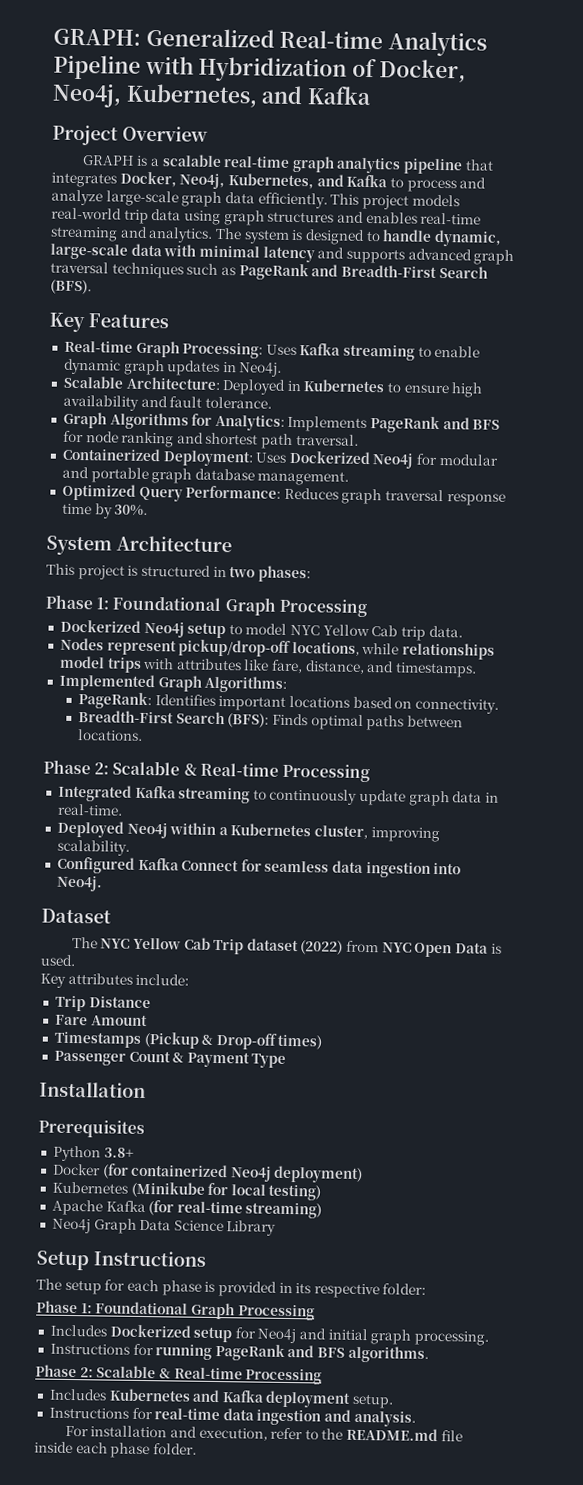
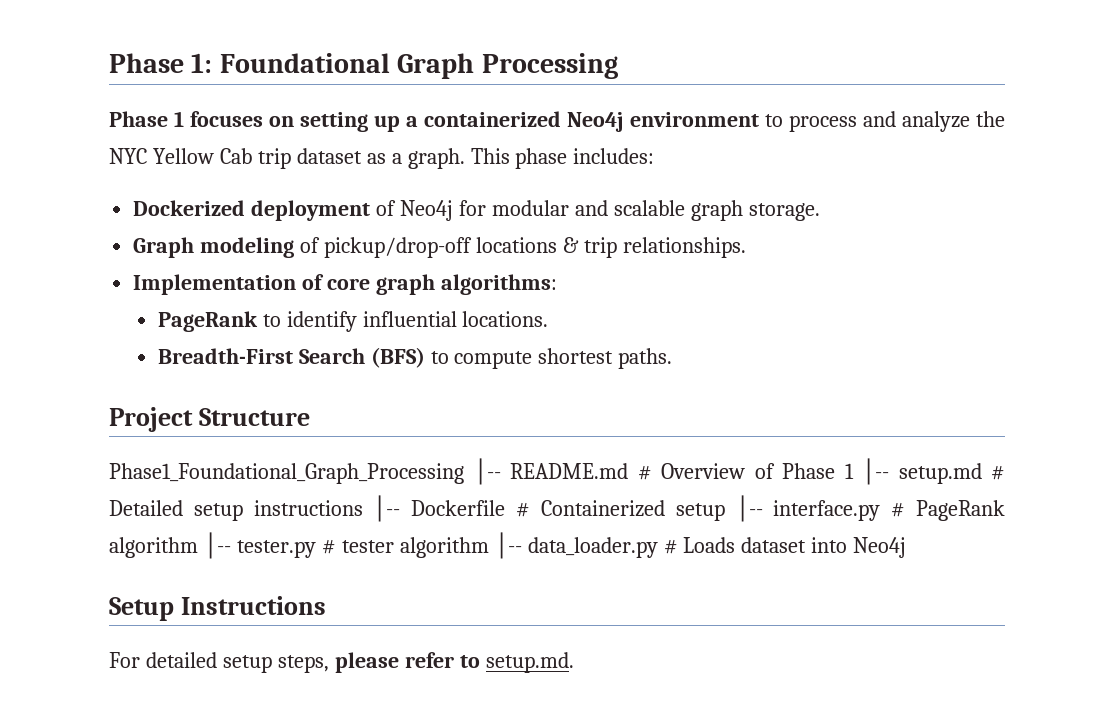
[53,27,488,57] [53,54,466,83] [52,82,373,108] [52,124,208,146] [81,154,494,175] [51,171,487,193] [51,189,460,210] [51,207,482,226] [50,226,502,247] [50,243,515,266] [50,261,488,281] [50,279,92,295] [49,312,169,333] [63,340,481,361] [63,358,283,377] [62,375,483,398] [62,394,272,411] [62,411,501,434] [62,430,359,449] [61,447,498,469] [61,466,350,486] [61,483,506,506] [61,503,149,519] [46,535,232,556] [46,563,311,583] [45,594,367,618] [59,619,463,641] [59,637,496,660] [59,655,478,678] [58,673,288,693] [77,692,499,714] [77,710,463,731] [77,729,143,741] [43,759,370,783] [57,784,500,807] [56,803,123,816] [56,820,440,843] [56,839,130,856] [56,856,462,878] [55,875,103,892] [41,908,111,924] [71,936,502,958] [40,954,76,967] [40,972,190,988] [54,995,151,1012] [54,1014,148,1027] [53,1031,323,1050] [53,1050,287,1068] [39,1081,146,1099] [38,1119,145,1139] [52,1145,134,1162] [52,1163,364,1184] [51,1181,322,1201] [51,1199,323,1219] [51,1218,277,1236] [36,1250,206,1271] [36,1278,427,1299] [36,1300,315,1321] [49,1324,490,1346] [49,1343,429,1363] [35,1364,323,1385] [48,1388,395,1409] [48,1407,416,1427] [64,1425,463,1442] [34,1441,197,1459] GRAPH: Generalized Real-time Analytics Pipeline with Hybridization of Docker, Neo4j, Kubernetes, and Kafka // Project Overview // GRAPH is a scalable real-time graph analytics pipeline that integrates Docker, Neo4j, Kubernetes, and Kafka to process and analyze large-scale graph data efficiently. This project models real-world trip data using graph structures and enables real-time streaming and analytics. The system is designed to handle dynamic, large-scale data with minimal latency and supports advanced graph traversal techniques such as PageRank and Breadth-First Search (BFS). // Key Features // Real-time Graph Processing: Uses Kafka streaming to enable dynamic graph updates in Neo4j. // Scalable Architecture: Deployed in Kubernetes to ensure high availability and fault tolerance. // Graph Algorithms for Analytics: Implements PageRank and BFS for node ranking and shortest path traversal. // Containerized Deployment: Uses Dockerized Neo4j for modular and portable graph database management. // Optimized Query Performance: Reduces graph traversal response time by 30%. // System Architecture // This project is structured in two phases: // Phase 1: Foundational Graph Processing // Dockerized Neo4j setup to model NYC Yellow Cab trip data. // Nodes represent pickup/drop-off locations, while relationships model trips with attributes like fare, distance, and timestamps. // Implemented Graph Algorithms: // PageRank: Identifies important locations based on connectivity. // Breadth-First Search (BFS): Finds optimal paths between locations. // Phase 2: Scalable & Real-time Processing // Integrated Kafka streaming to continuously update graph data in real-time. // Deployed Neo4j within a Kubernetes cluster, improving scalability. // Configured Kafka Connect for seamless data ingestion into Neo4j. // Dataset // The NYC Yellow Cab Trip dataset (2022) from NYC Open Data is used. // Key attributes include: // Trip Distance // Fare Amount // Timestamps (Pickup & Drop-off times) // Passenger Count & Payment Type // Installation // Prerequisites // Python 3.8+ // Docker (for containerized Neo4j deployment) // Kubernetes (Minikube for local testing) // Apache Kafka (for real-time streaming) // Neo4j Graph Data Science Library // Setup Instructions // The setup for each phase is provided in its respective folder: // Phase 1: Foundational Graph Processing // Includes Dockerized setup for Neo4j and initial graph processing. // Instructions for running PageRank and BFS algorithms. // Phase 2: Scalable & Real-time Processing // Includes Kubernetes and Kafka deployment setup. // Instructions for real-time data ingestion and analysis. // For installation and execution, refer to the README.md file inside each phase folder. -> [109,53,618,79] [109,111,1005,132] [109,148,655,169] [133,200,820,221] [133,237,746,258] [133,274,557,295] [157,311,549,332] [157,347,673,369] [109,407,310,432] [109,458,1005,485] [109,495,1006,522] [109,532,907,559] [109,596,326,621] [109,652,574,673] Phase 1: Foundational Graph Processing // Phase 1 focuses on setting up a containerized Neo4j environment to process and analyze the NYC Yellow Cab trip dataset as a graph. This phase includes: // Dockerized deployment of Neo4j for modular and scalable graph storage. // Graph modeling of pickup/drop-off locations & trip relationships. // Implementation of core graph algorithms: // PageRank to identify influential locations. // Breadth-First Search (BFS) to compute shortest paths. // Project Structure // Phase1_Foundational_Graph_Processing │-- README.md # Overview of Phase 1 │-- setup.md # Detailed setup instructions │-- Dockerfile # Containerized setup │-- interface.py # PageRank algorithm │-- tester.py # tester algorithm │-- data_loader.py # Loads dataset into Neo4j // Setup Instructions // For detailed setup steps, please refer to setup.md.

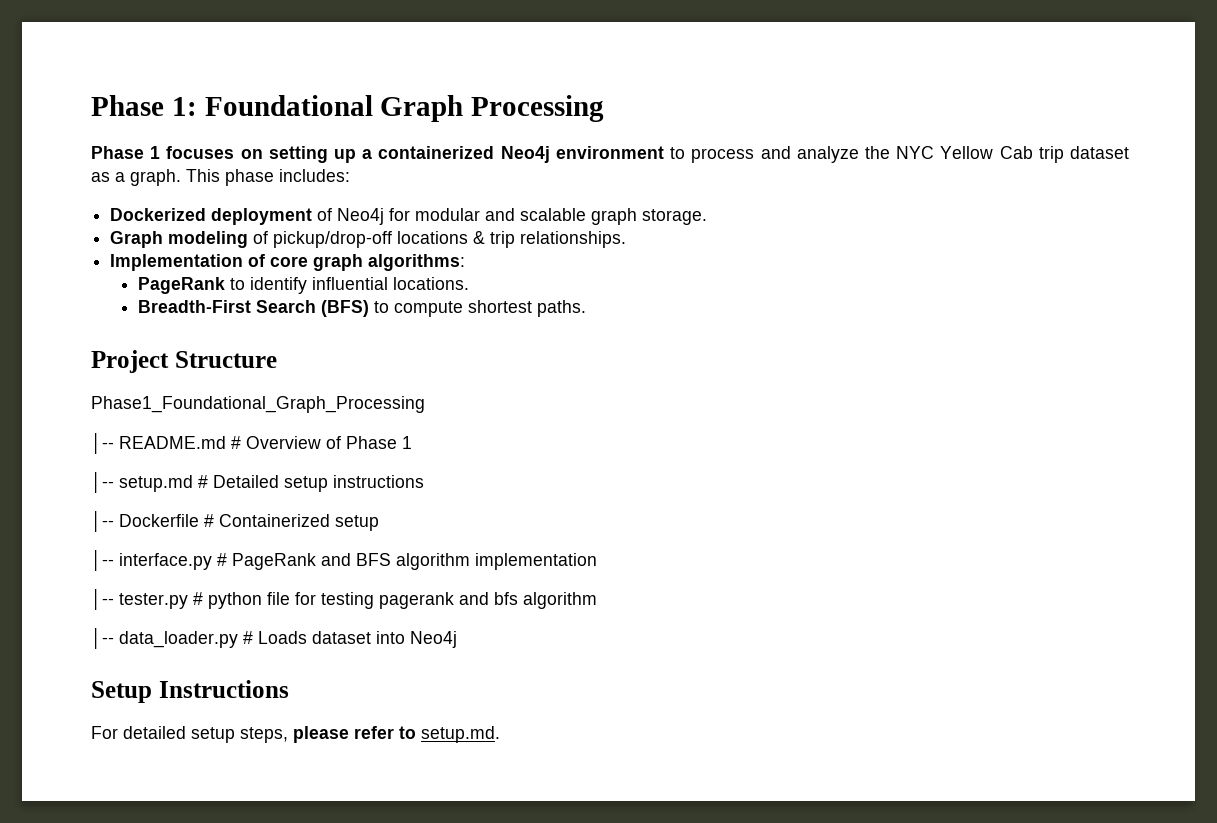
(464, 473) none -> (425, 404) //
(854, 471) none -> (412, 442) //
(363, 508) none -> (424, 481) //
(725, 512) none -> (379, 523) //
[109,532,489,559] algorithm │-- tester.py # tester algorithm -> [321,553,597,570] [91,589,597,610] and BFS algorithm implementation // │-- tester.py # python file for testing pagerank and bfs algorithm //

